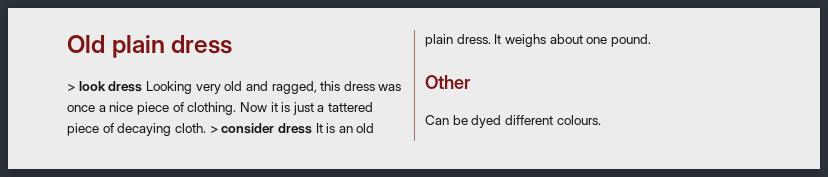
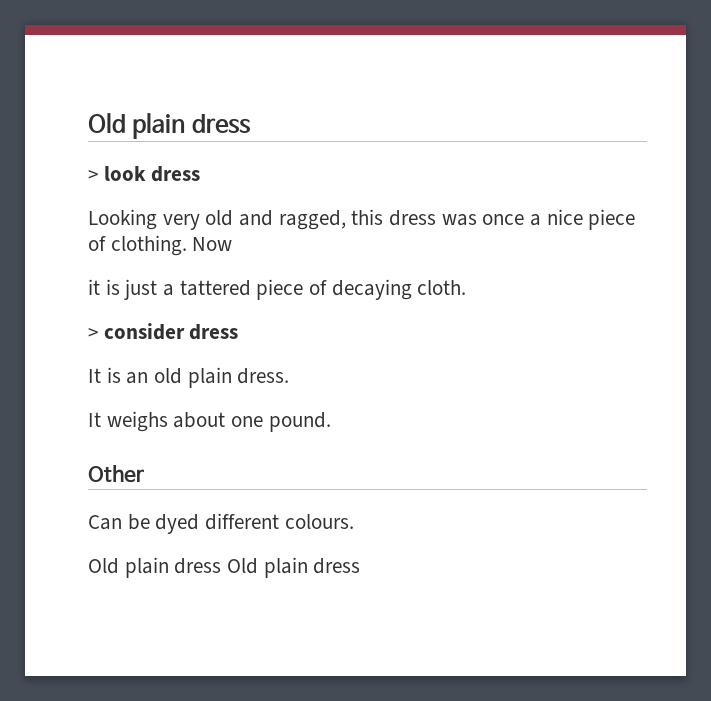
(143, 86) none -> (201, 174) //
(267, 107) none -> (233, 244) //
(206, 128) none -> (467, 287) //
(312, 128) none -> (239, 332) //
(491, 39) none -> (290, 376) //
(601, 120) none -> [88,557,361,578] // Old plain dress Old plain dress

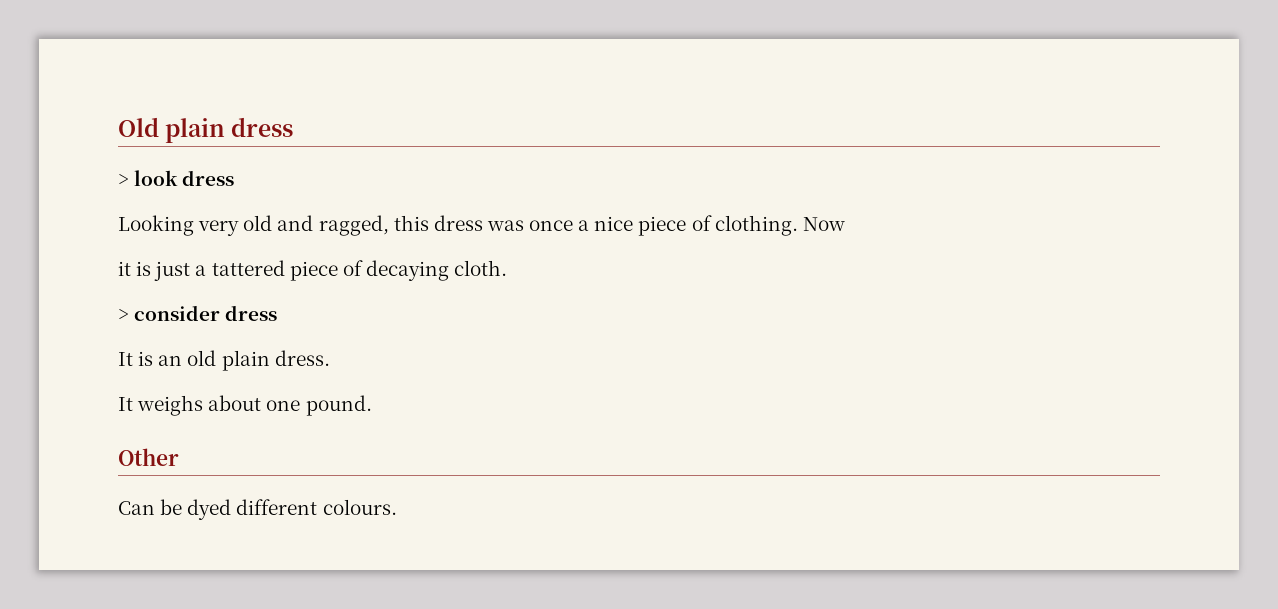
[88,557,361,578] // Old plain dress Old plain dress -> (397, 507) none

